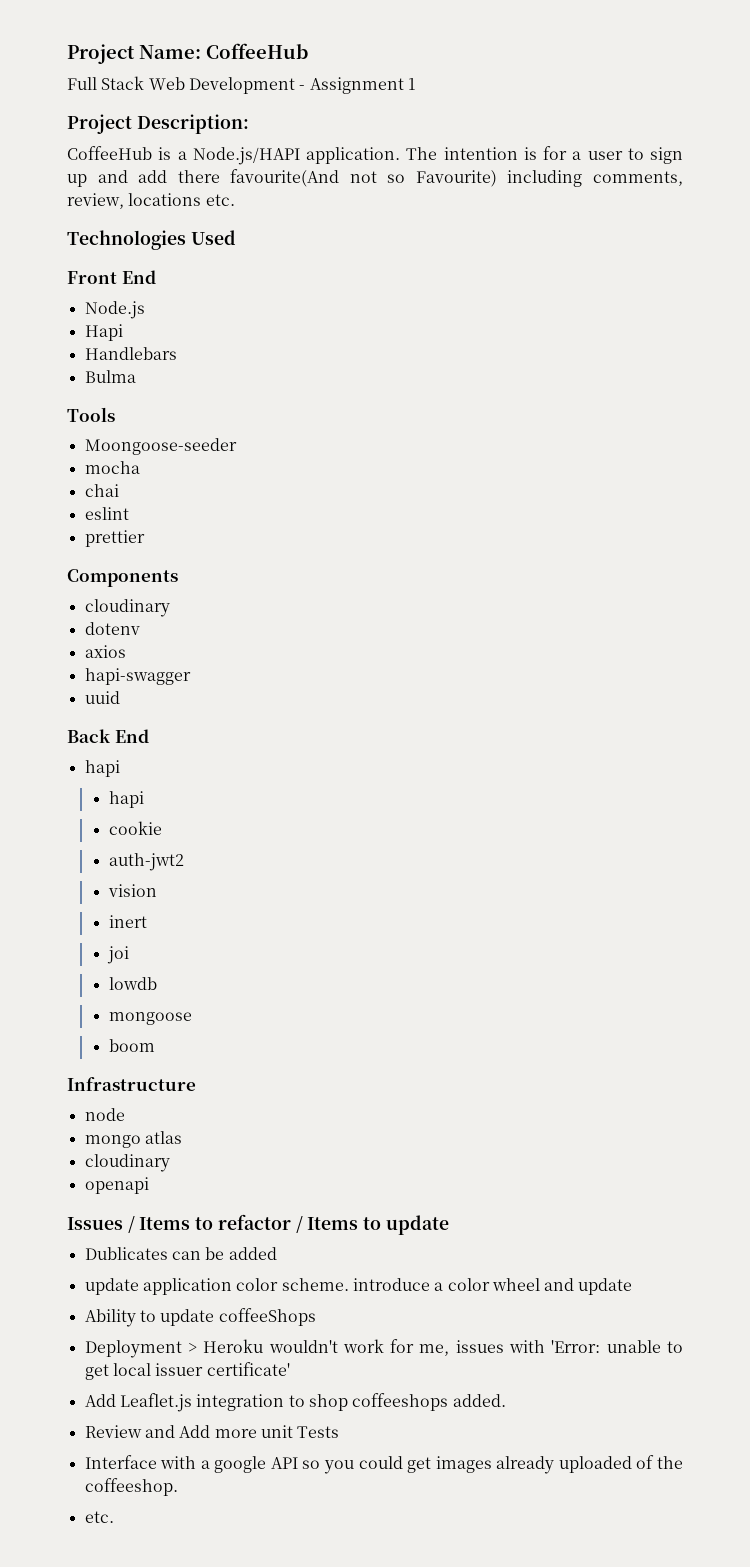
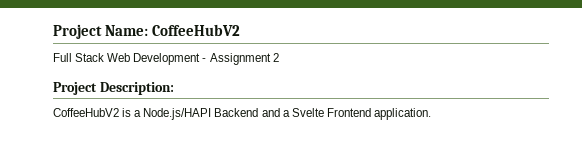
[206,43,308,59] CoffeeHub -> [151,24,240,36] CoffeeHubV2
[407,78,416,90] 1 -> [272,53,279,62] 2
[67,146,152,160] CoffeeHub -> [53,108,119,117] CoffeeHubV2
[306,146,683,164] [67,169,683,187] [67,193,235,209] [67,230,236,250] [67,270,156,284] [84,301,145,319] [84,324,123,341] [84,347,177,360] [84,370,136,383] [67,407,115,422] [84,438,237,455] [84,461,140,474] [84,484,119,497] [84,507,129,520] [84,530,145,547] [67,569,178,587] [84,599,170,617] [84,622,140,635] [84,645,126,658] [84,668,191,685] [84,691,120,704] [67,729,149,743] [84,760,120,777] [108,791,144,808] [108,821,162,835] [108,853,184,871] [107,884,157,897] [108,915,147,928] [106,946,129,964] [108,977,157,990] [108,1012,192,1025] [108,1039,155,1052] [67,1077,196,1091] [84,1108,125,1121] [84,1131,182,1148] [84,1154,170,1172] [84,1177,149,1194] [67,1214,449,1235] [84,1247,277,1260] [84,1278,633,1295] [84,1308,316,1327] [84,1339,683,1358] [84,1362,290,1380] [84,1393,506,1412] [84,1425,340,1438] [84,1455,683,1474] [84,1478,178,1496] [84,1511,114,1523] application. The intention is for a user to sign up and add there favourite(And not so Favourite) including comments, review, locations etc. // Technologies Used // Front End // Node.js // Hapi // Handlebars // Bulma // Tools // Moongoose-seeder // mocha // chai // eslint // prettier // Components // cloudinary // dotenv // axios // hapi-swagger // uuid // Back End // hapi // hapi // cookie // auth-jwt2 // vision // inert // joi // lowdb // mongoose // boom // Infrastructure // node // mongo atlas // cloudinary // openapi // Issues / Items to refactor / Items to update // Dublicates can be added // update application color scheme. introduce a color wheel and update // Ability to update coffeeShops // Deployment > Heroku wouldn't work for me, issues with 'Error: unable to get local issuer certificate' // Add Leaflet.js integration to shop coffeeshops added. // Review and Add more unit Tests // Interface with a google API so you could get images already uploaded of the coffeeshop. // etc. -> [214,108,431,120] Backend and a Svelte Frontend application.

